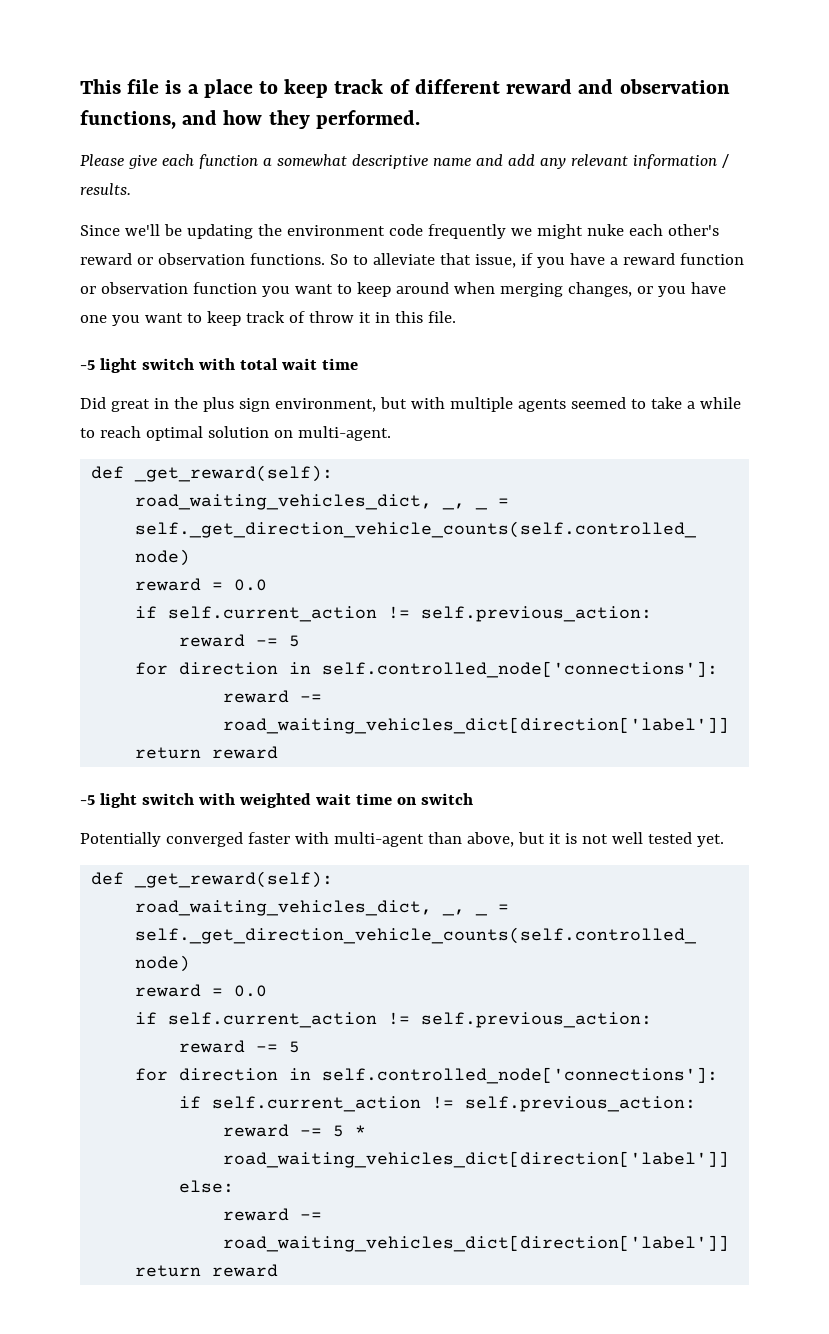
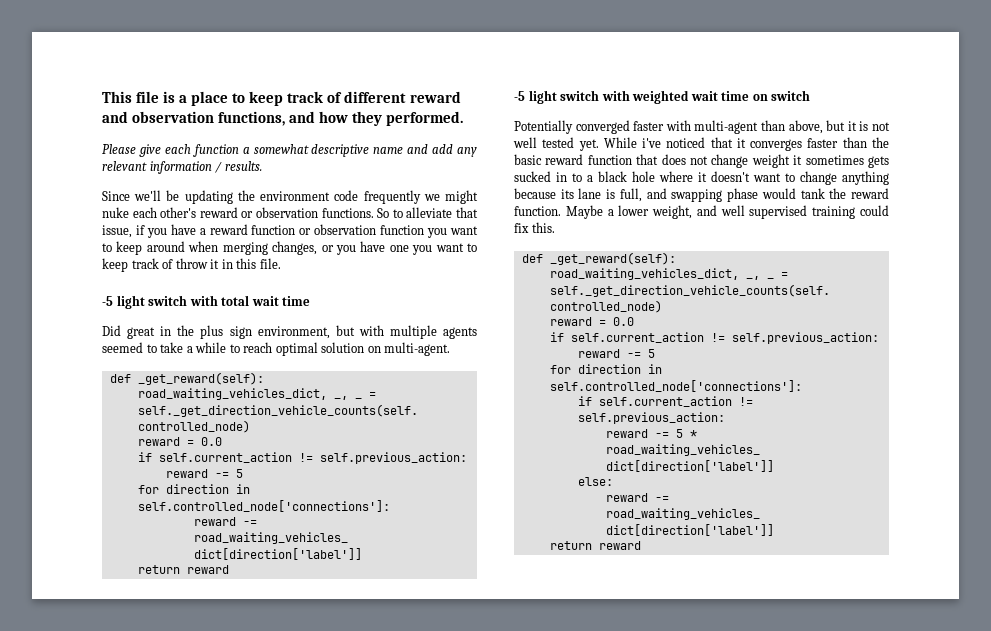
(724, 840) none -> [603,137,889,151] [514,154,889,168] [514,171,889,185] [514,188,889,202] [514,205,889,219] [514,222,555,233] While i've noticed that it converges faster than the basic reward function that does not change weight it sometimes gets sucked in to a black hole where it doesn't want to change anything because its lane is full, and swapping phase would tank the reward function. Maybe a lower weight, and well supervised training could fix this.

